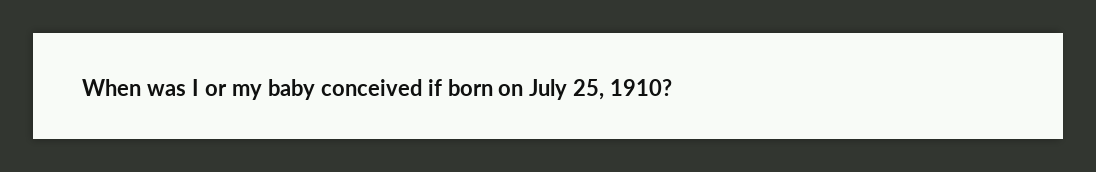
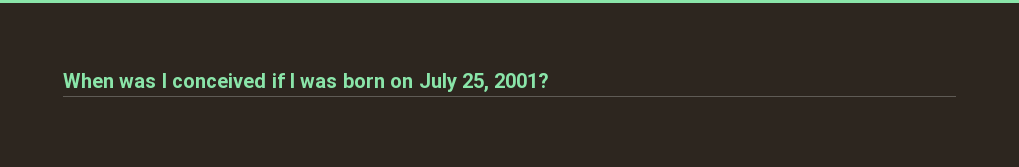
[204,79,442,100] or my baby conceived if -> [172,73,338,88] conceived if I was
[610,79,673,96] 1910? -> [494,73,550,88] 2001?

